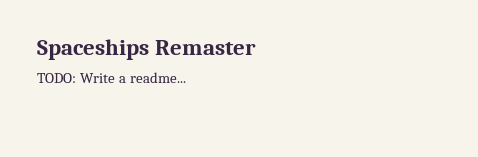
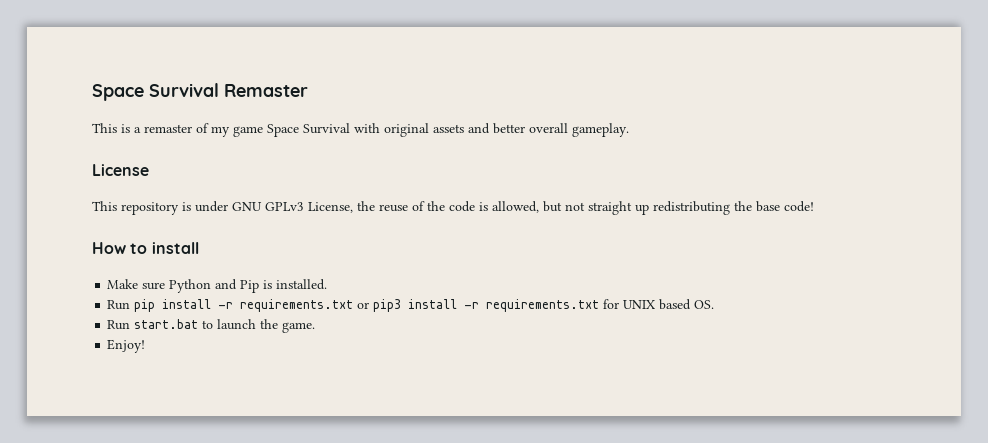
[37,39,149,60] Spaceships -> [92,83,219,101] Space Survival
[37,72,186,83] TODO: Write a readme... -> [92,123,629,137] [92,164,149,176] [92,201,814,215] [92,242,199,254] [107,279,328,293] [107,299,715,312] [107,319,316,333] [107,339,146,353] This is a remaster of my game Space Survival with original assets and better overall gameplay. // License // This repository is under GNU GPLv3 License, the reuse of the code is allowed, but not straight up redistributing the base code! // How to install // Make sure Python and Pip is installed. // Run pip install -r requirements.txt or pip3 install -r requirements.txt for UNIX based OS. // Run start.bat to launch the game. // Enjoy!

